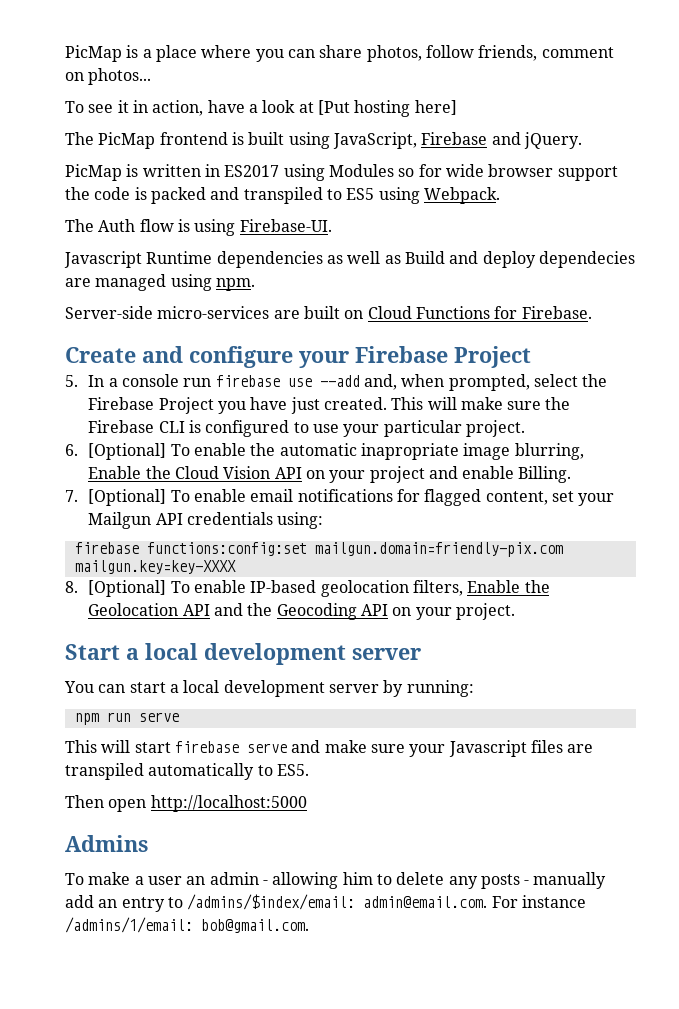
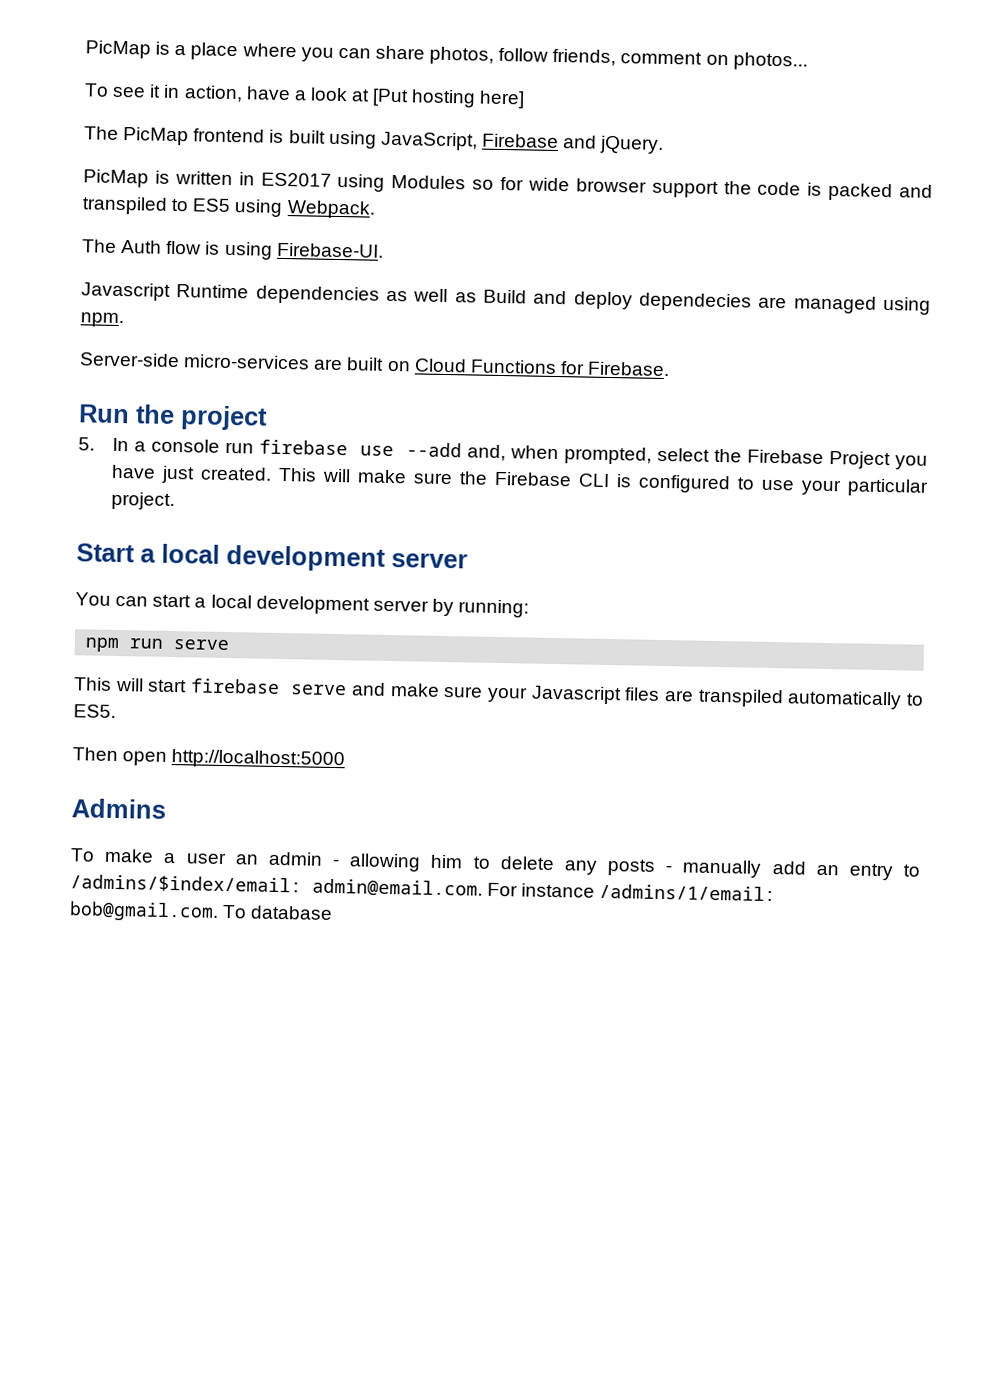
[65,346,531,368] Create and configure your Firebase Project -> [78,404,268,431] Run the project
[65,443,584,460] [88,466,572,483] [65,489,615,506] [88,512,324,529] [74,542,563,557] [74,560,236,574] [65,580,550,597] [88,603,515,620] // 6. [Optional] To enable the automatic inapropriate image blurring, Enable the Cloud Vision API on your project and enable Billing. // 7. [Optional] To enable email notifications for flagged content, set your Mailgun API credentials using: // firebase functions:config:set mailgun.domain=friendly-pix.com mailgun.key=key-XXXX // 8. [Optional] To enable IP-based geolocation filters, Enable the Geolocation API and the Geocoding API on your project. -> (175, 501) none
(309, 926) none -> [222,904,334,921] To database

